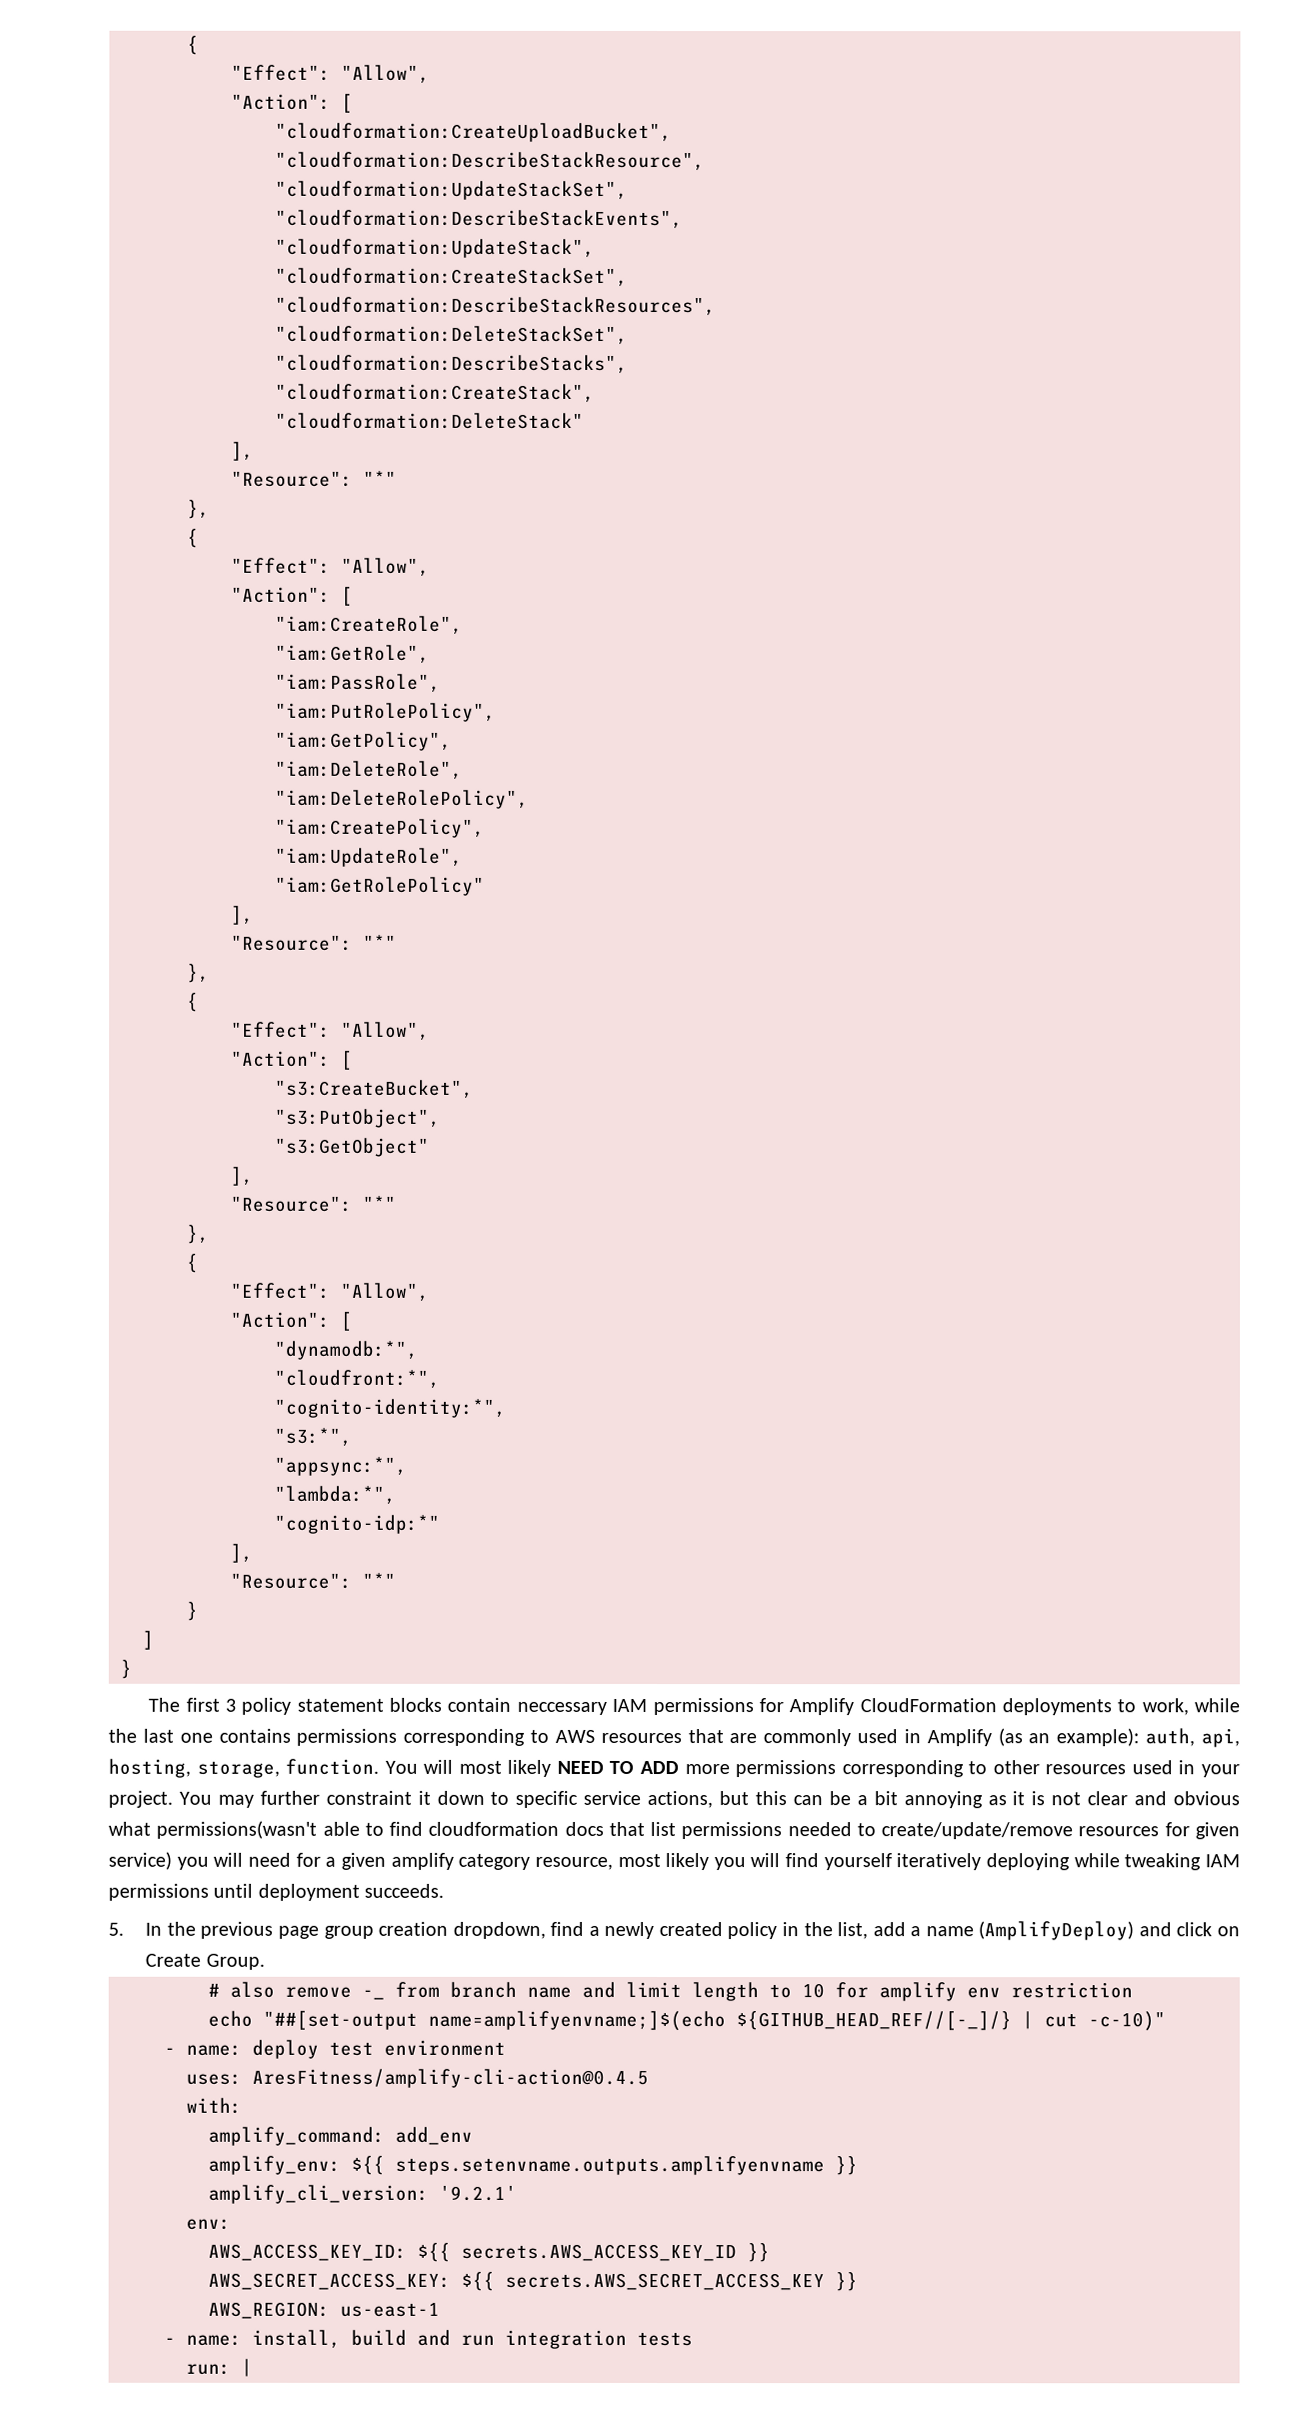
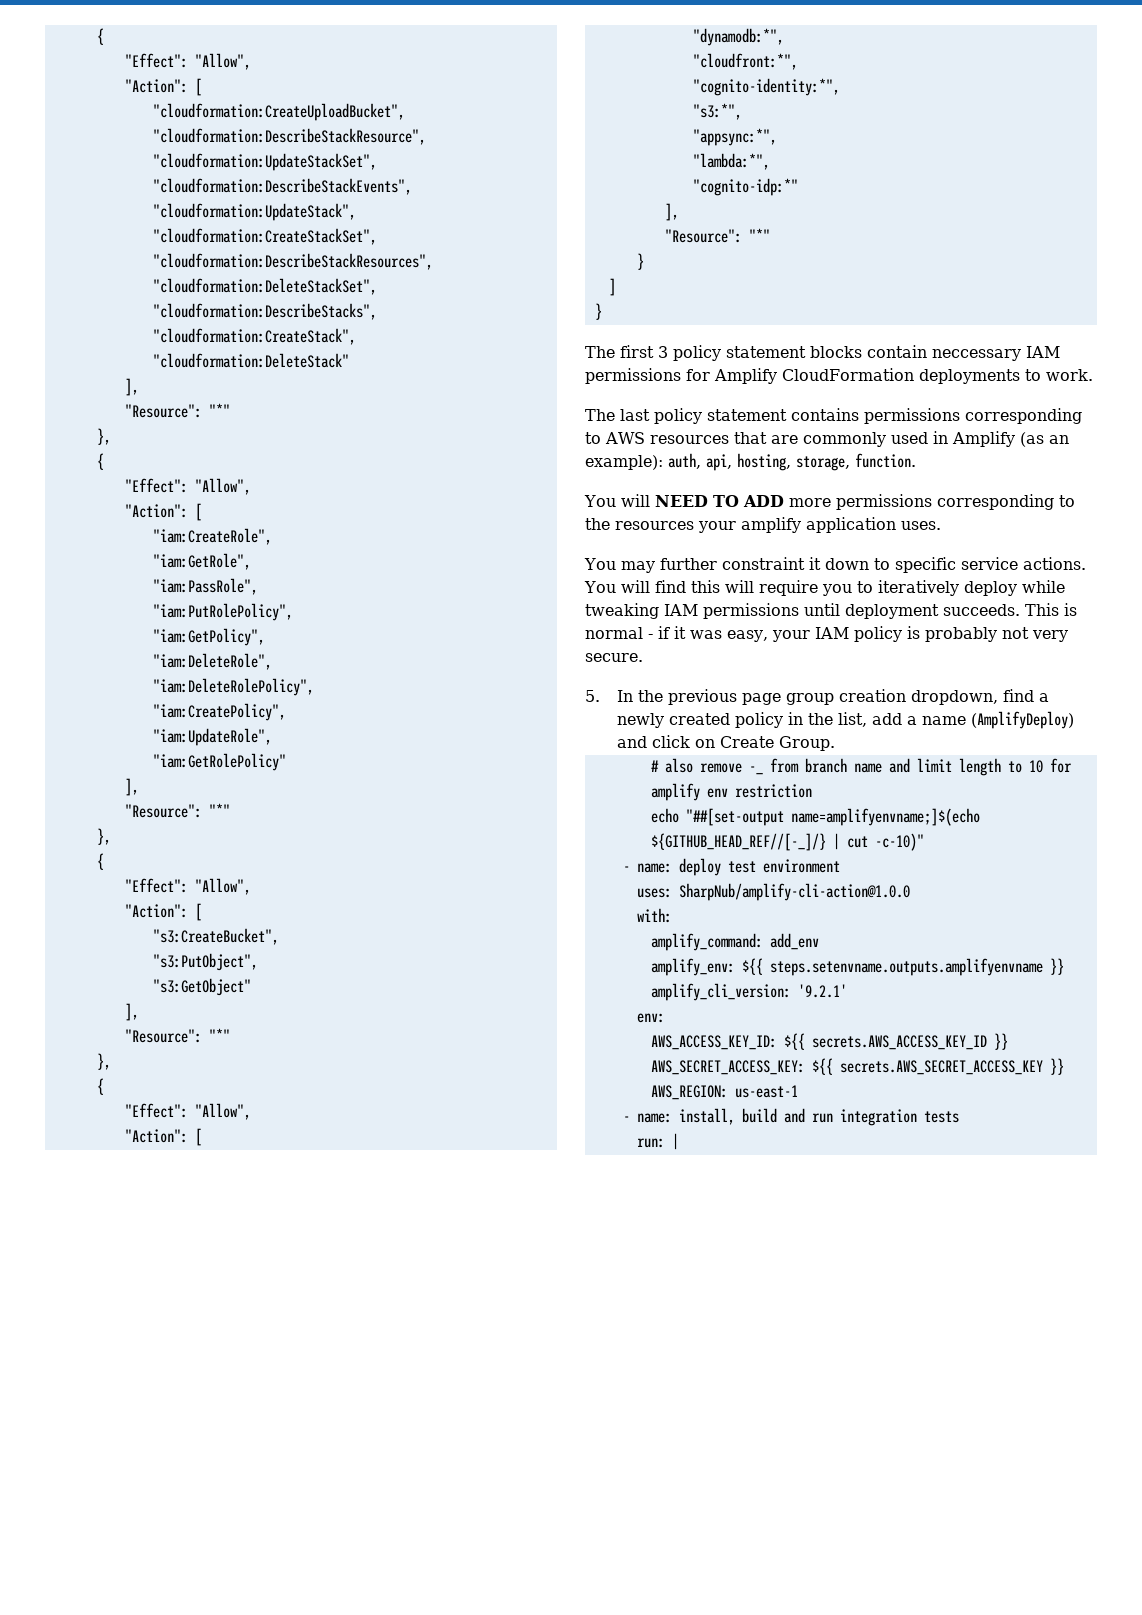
[1141,1698,1240,1716] [108,1728,213,1743] work, while the last one -> [1045,369,1093,381] [585,408,787,424] work. // The last policy statement
[384,1759,552,1777] You will most likely -> [584,494,650,507] // You will
[992,1760,1240,1778] [108,1790,173,1808] other resources used in your project. -> [585,517,941,533] the resources your amplify application uses. //
[647,1790,1240,1809] [108,1820,1240,1840] [108,1851,1071,1871] actions, but this can be a bit annoying as it is not clear and obvious what permissions(wasn't able to find cloudformation docs that list permissions needed to create/update/remove resources for given service) you will need for a given amplify category resource, most likely you will find yourself iteratively deploying -> [1022,557,1086,570] [584,580,1017,596] actions. You will find this will require you to iteratively deploy
(445, 1890) none -> [1025,603,1077,616] [585,626,1068,642] [585,653,643,662] This is normal - if it was easy, your IAM policy is probably not very secure.
[252,2068,649,2088] AresFitness/amplify-cli-action@0.4.5 -> [678,883,910,901] SharpNub/amplify-cli-action@1.0.0

